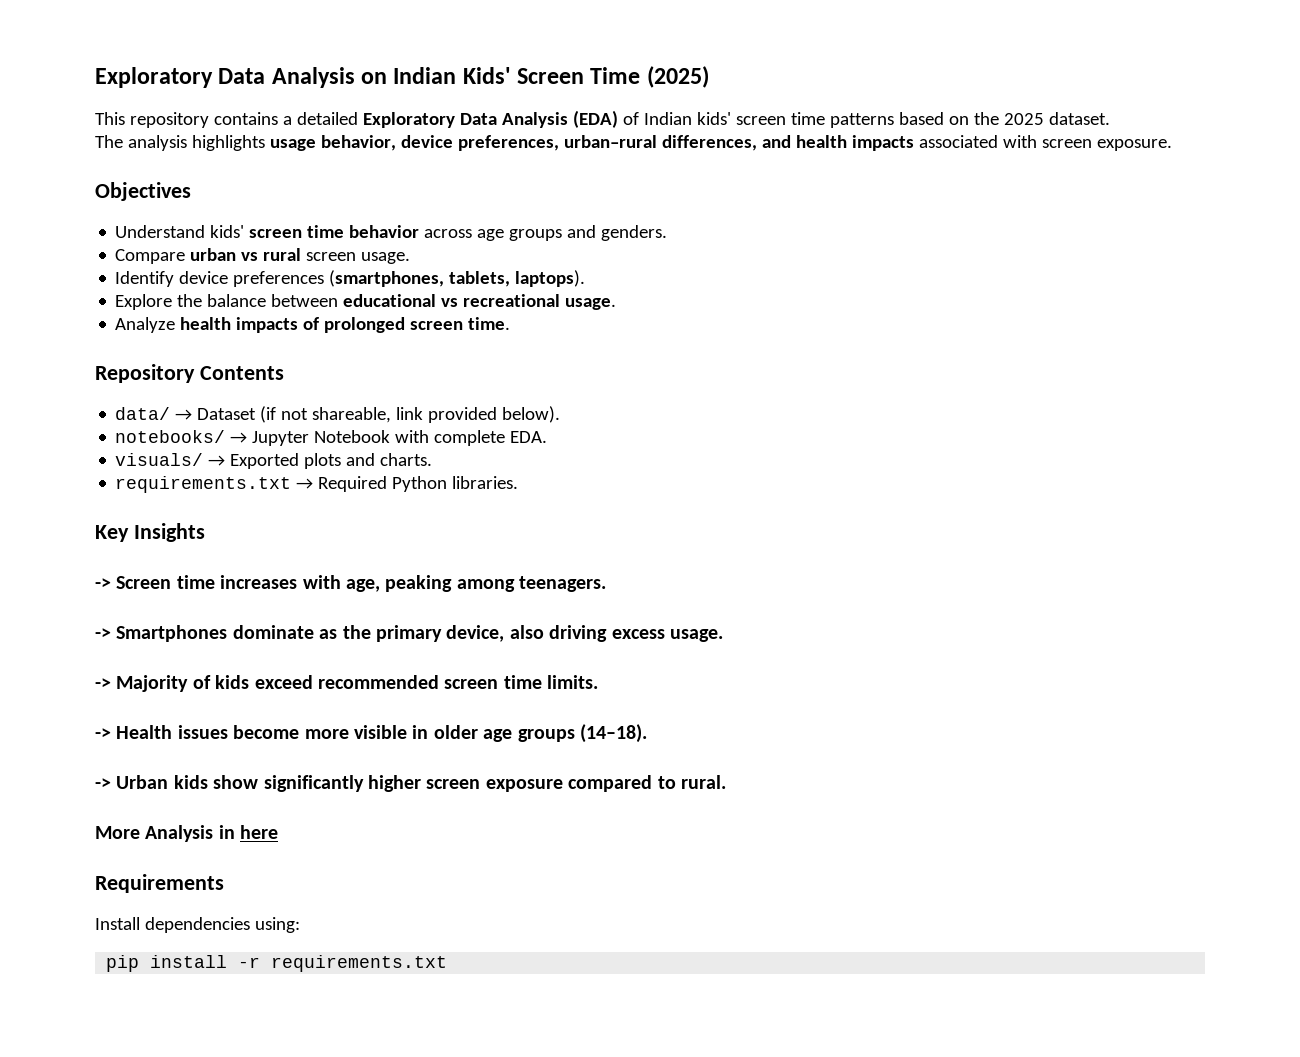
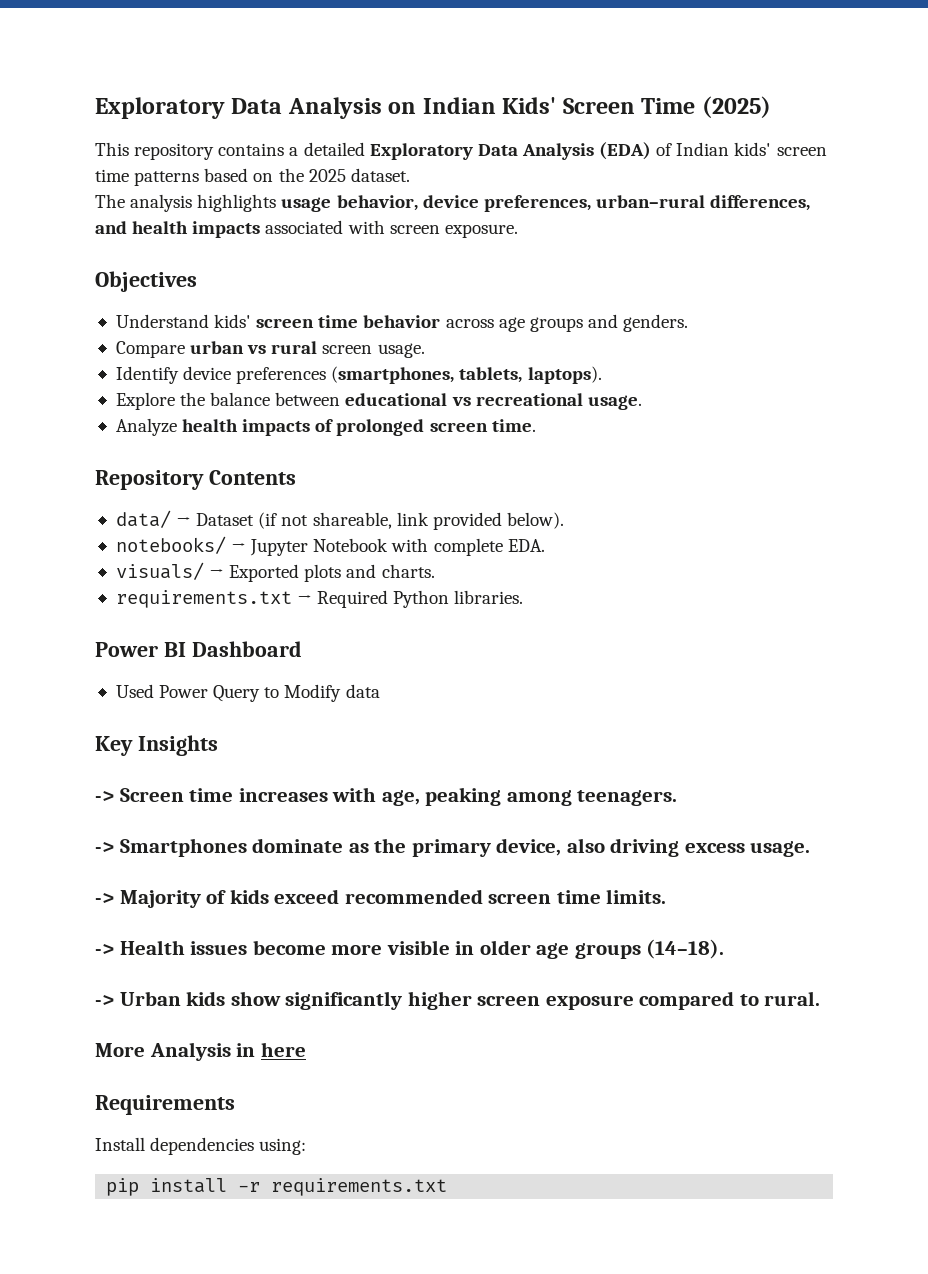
(519, 482) none -> [95,641,302,657] [115,684,380,702] // Power BI Dashboard // Used Power Query to Modify data

